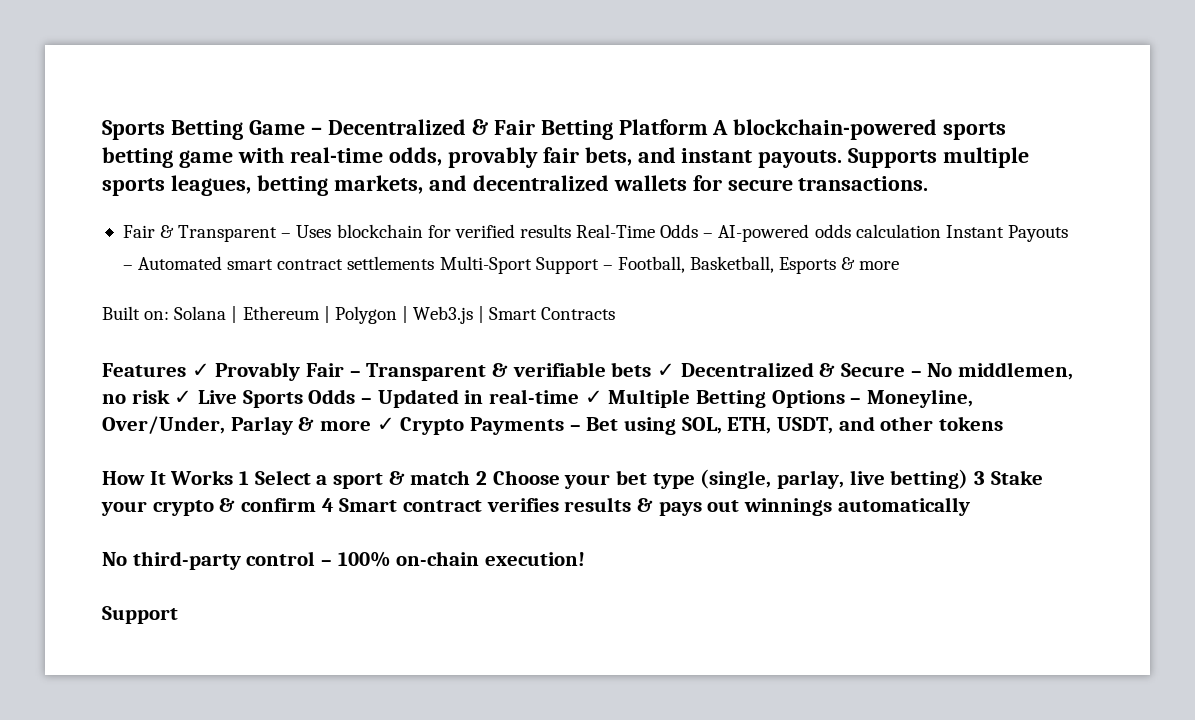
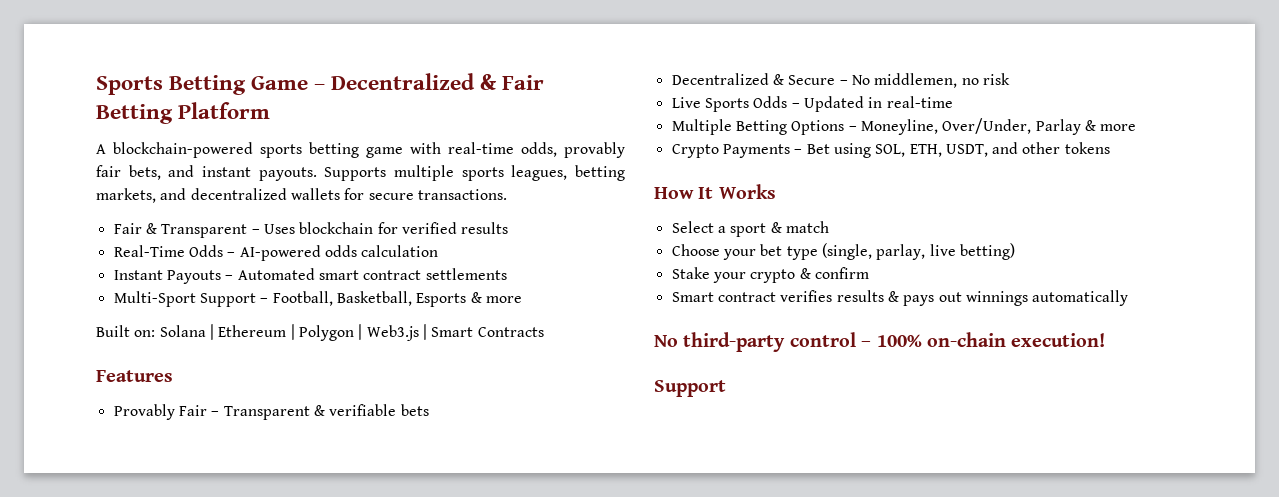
(708, 127) none -> (271, 110) //
(571, 231) none -> (509, 228) //
(941, 231) none -> (439, 251) //
(435, 263) none -> (507, 274) //
[191,363,210,377] ✓ -> (173, 376) //
[657,363,676,377] ✓ -> (429, 410) //
[174,390,193,404] ✓ -> (1010, 79) //
[584,390,603,404] ✓ -> (953, 102) //
[376,417,395,431] ✓ -> (1137, 127) //
[239,471,250,485] 1 -> (776, 191) //
[476,471,488,485] 2 -> (829, 227) //
[974,471,986,485] 3 -> (1015, 251) //
[321,498,334,512] 4 -> (869, 273) //

